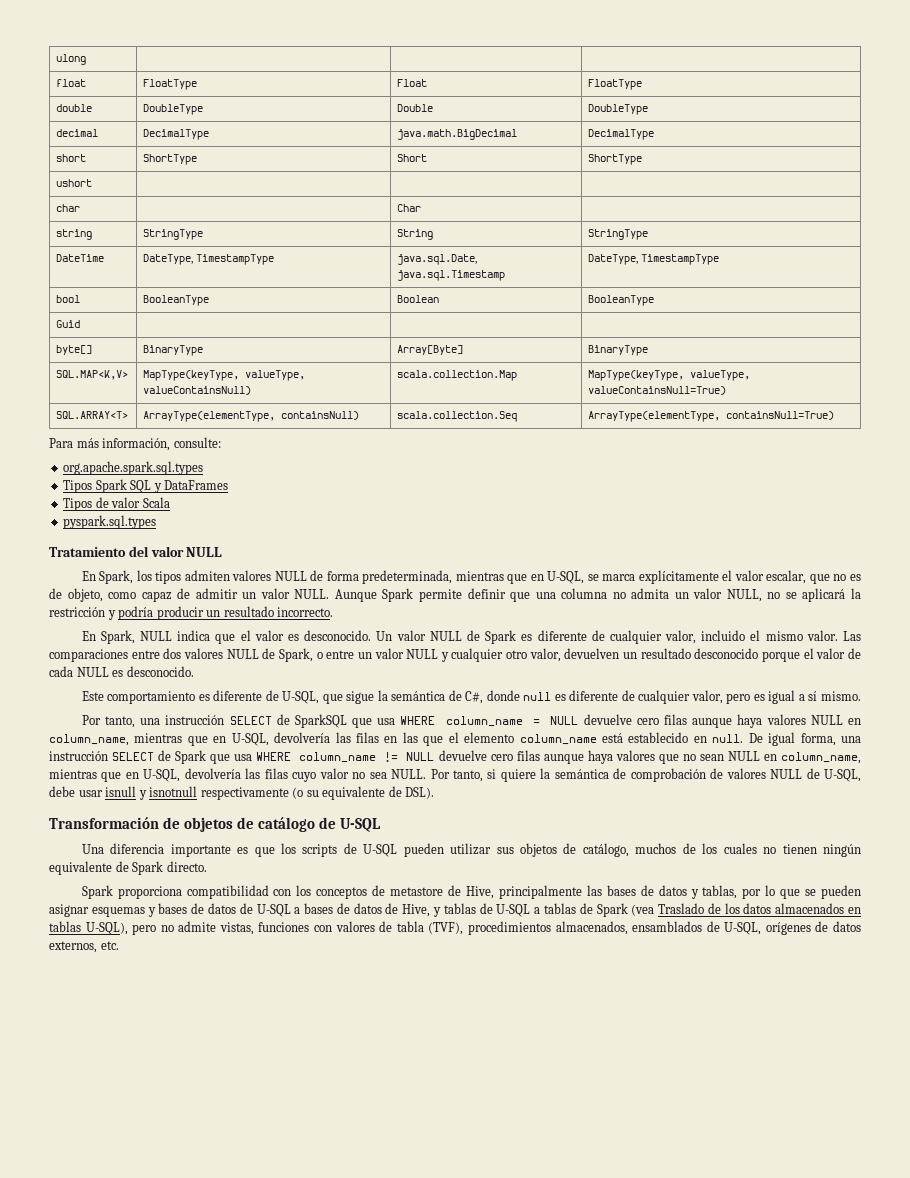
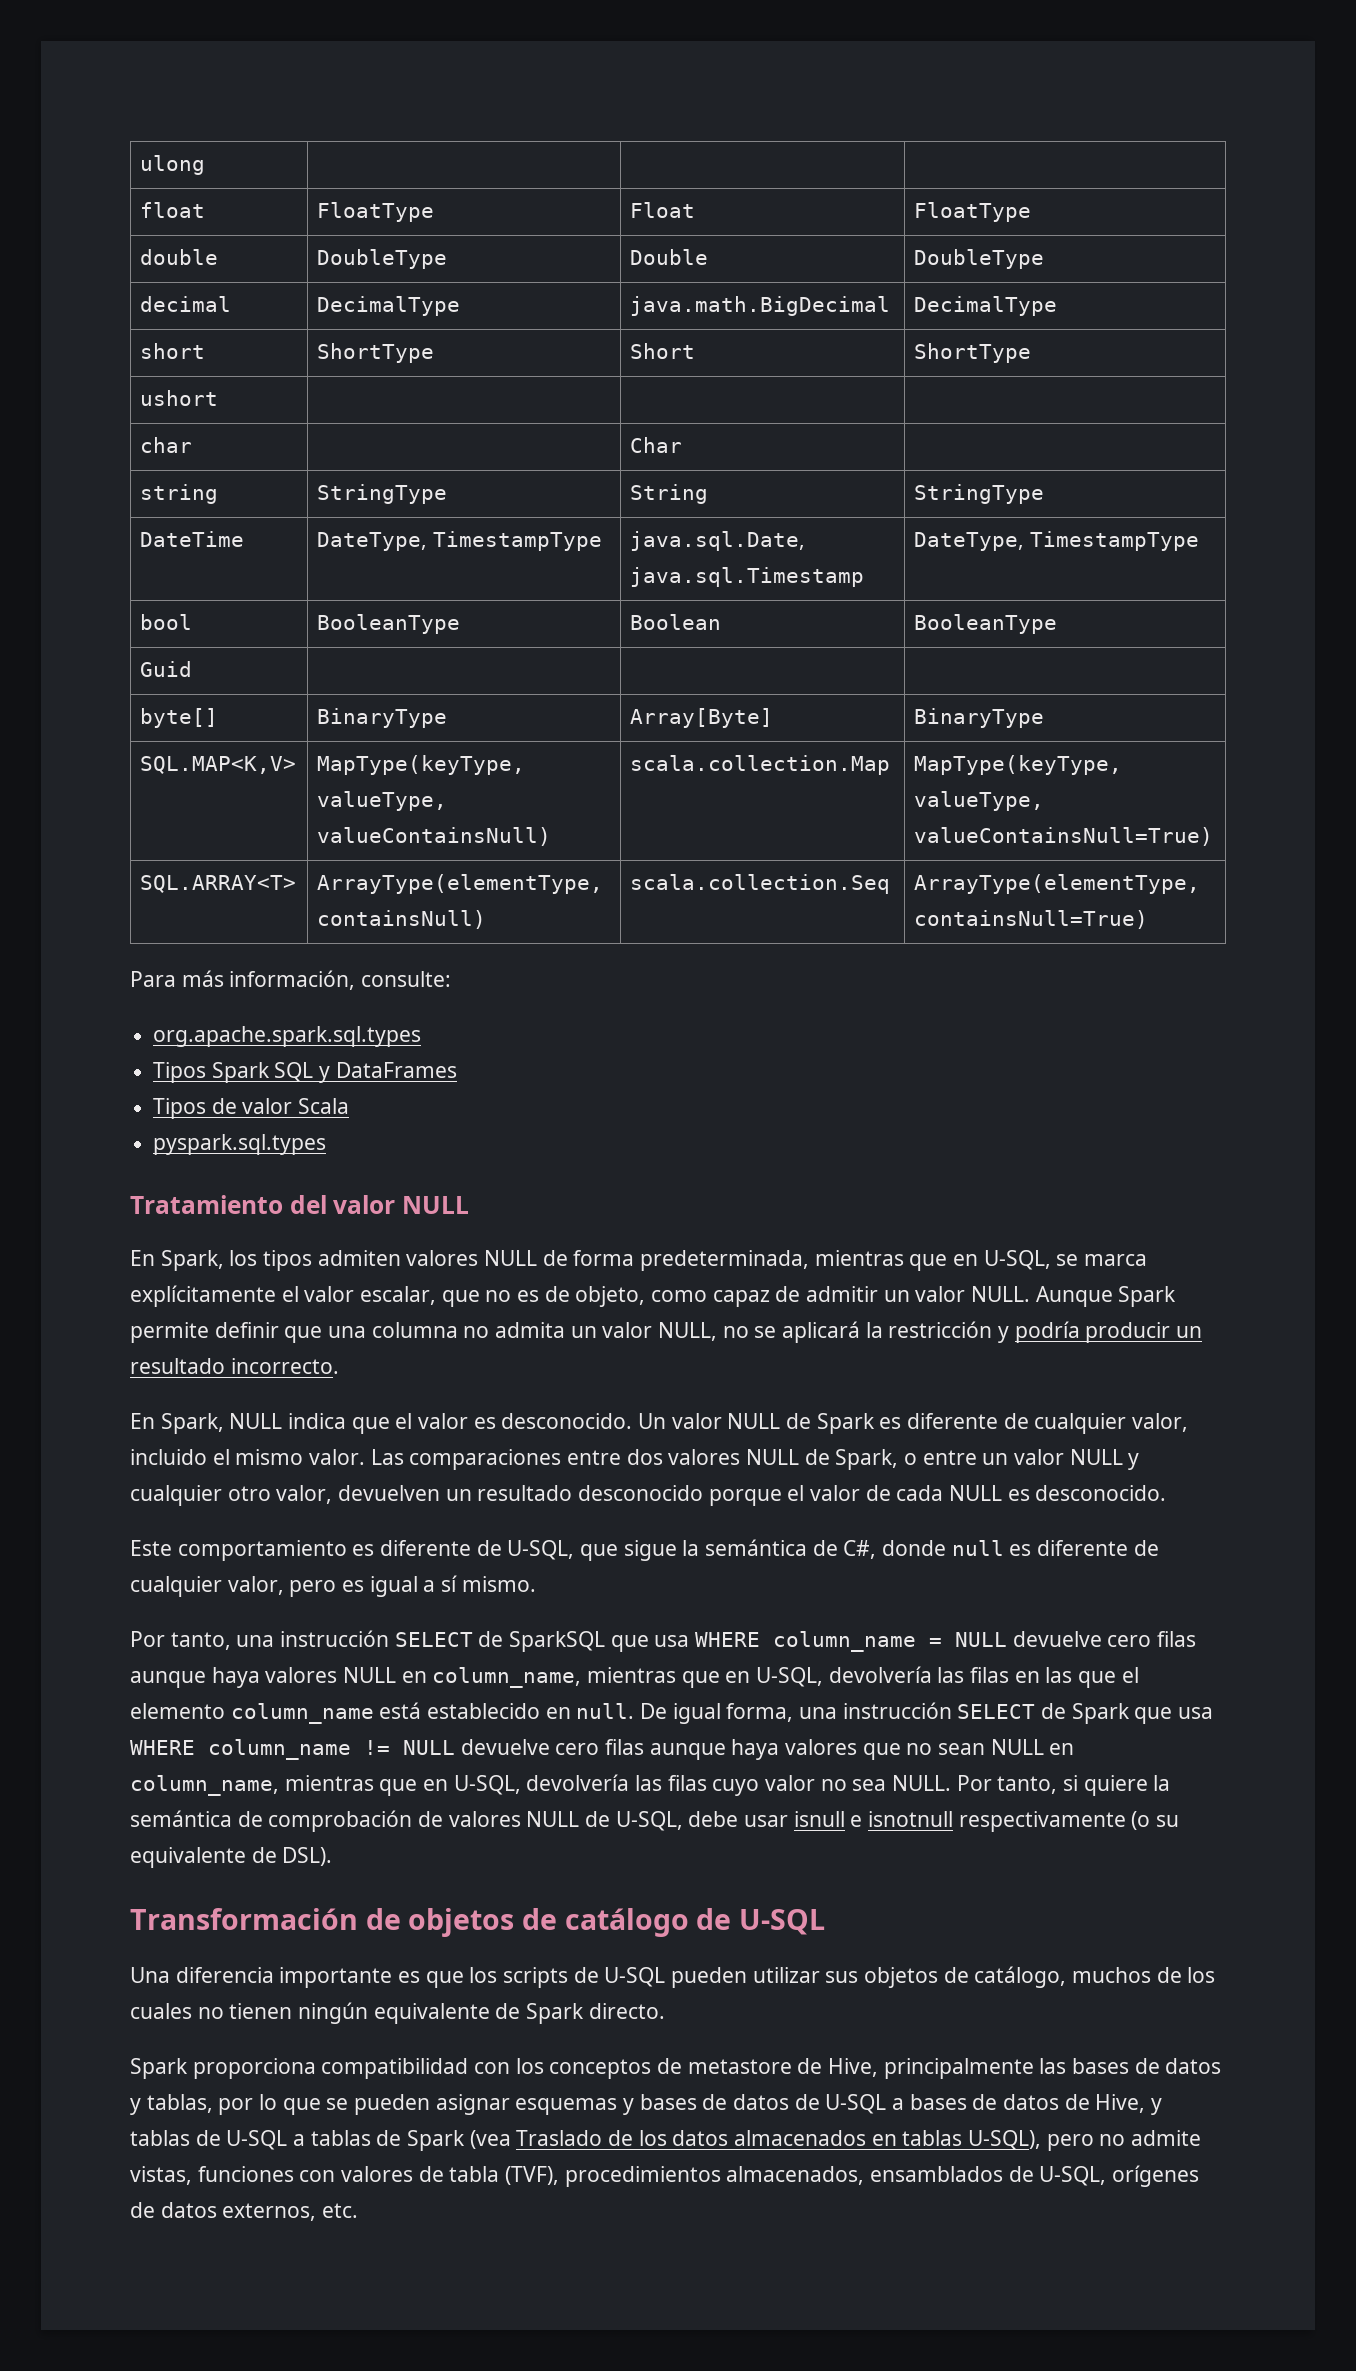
[138,790,147,800] y -> [850,1815,863,1827] e

